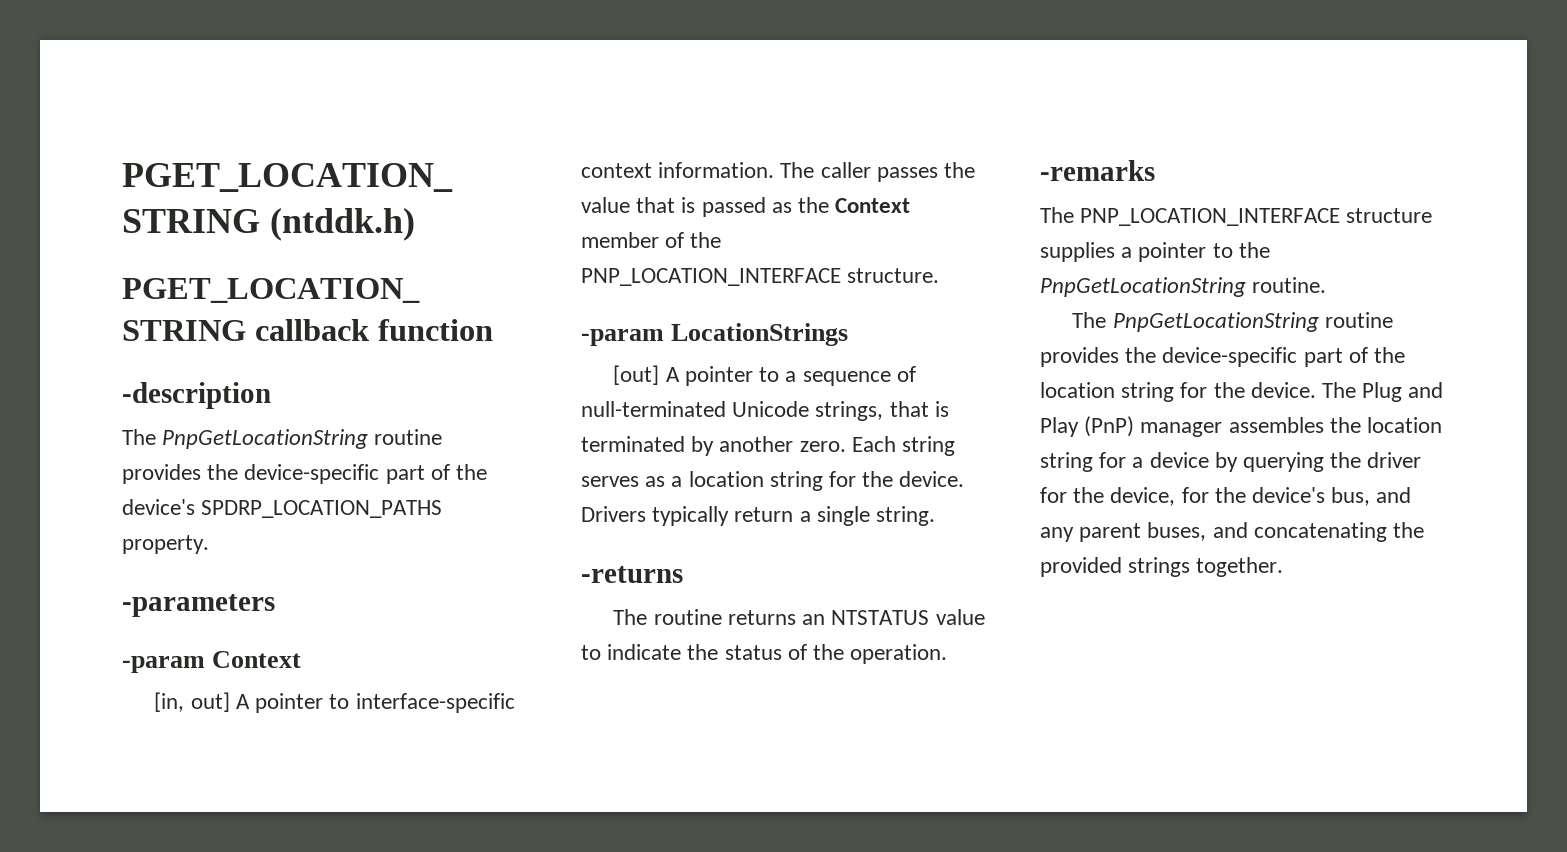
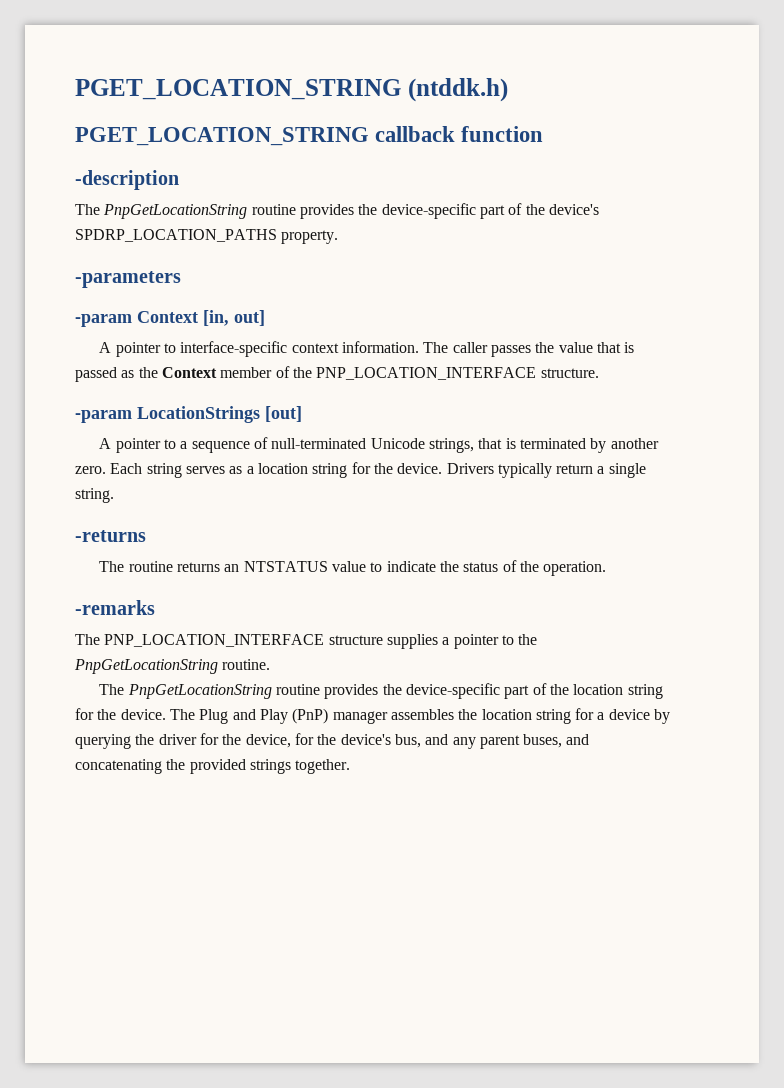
(302, 659) // -> (198, 317) none
(230, 702) none -> (265, 318) //
[613,365,660,385] // [out] -> [265,406,302,422] [out] //

